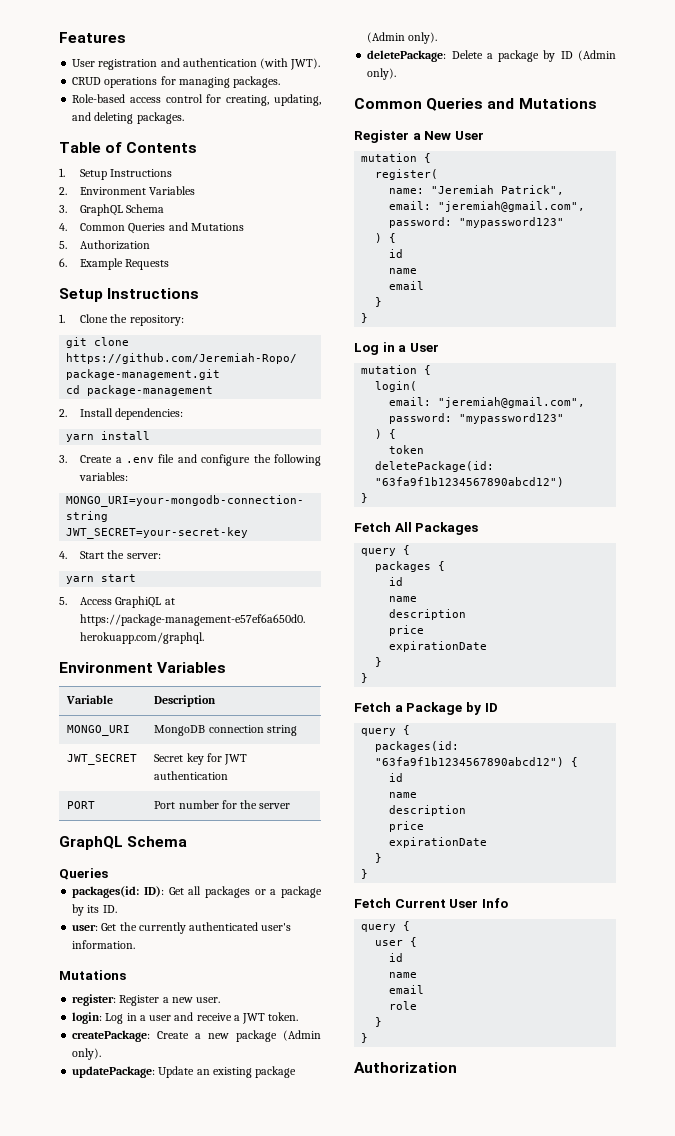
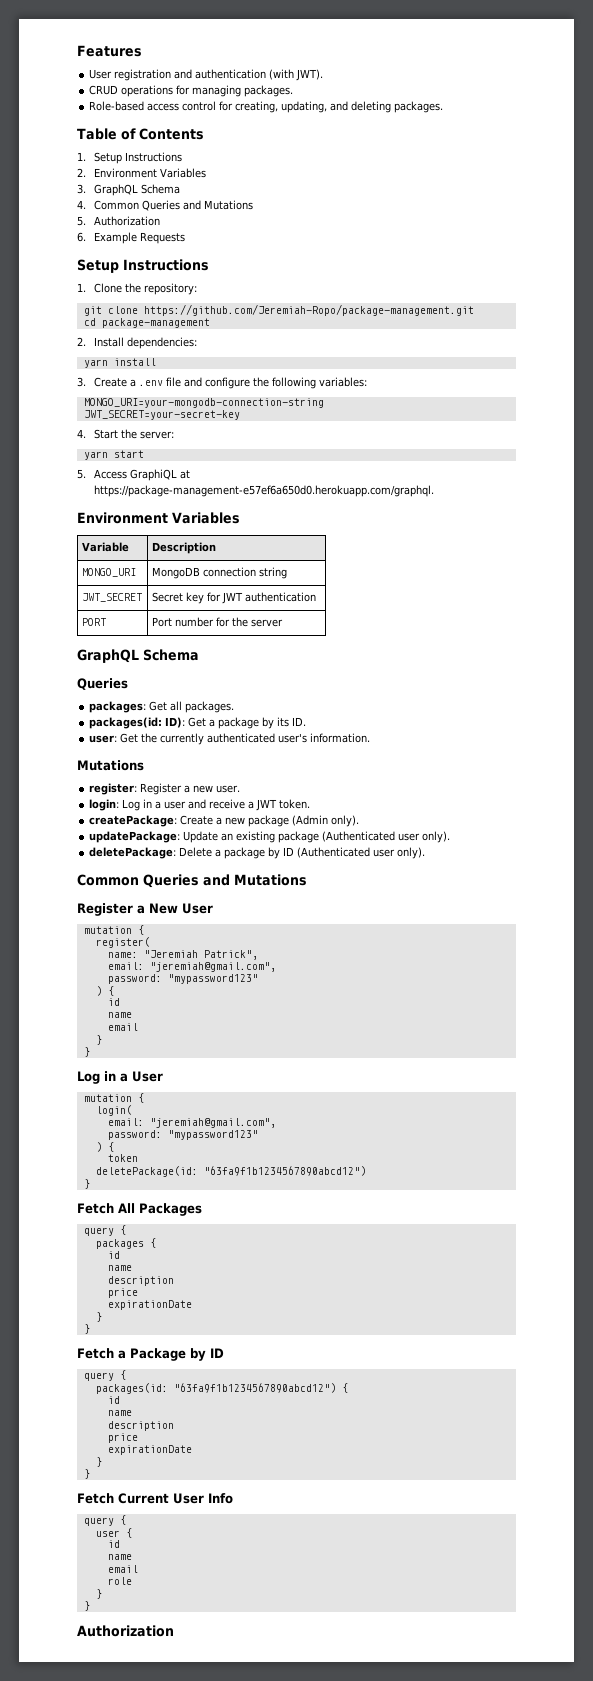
(108, 874) none -> [89,701,235,713] // packages: Get all packages.
[188,886,266,898] all packages or -> (207, 722) none
[367,32,406,43] (Admin -> [322,831,421,842] (Authenticated user
[578,50,616,61] (Admin -> [297,847,396,858] (Authenticated user

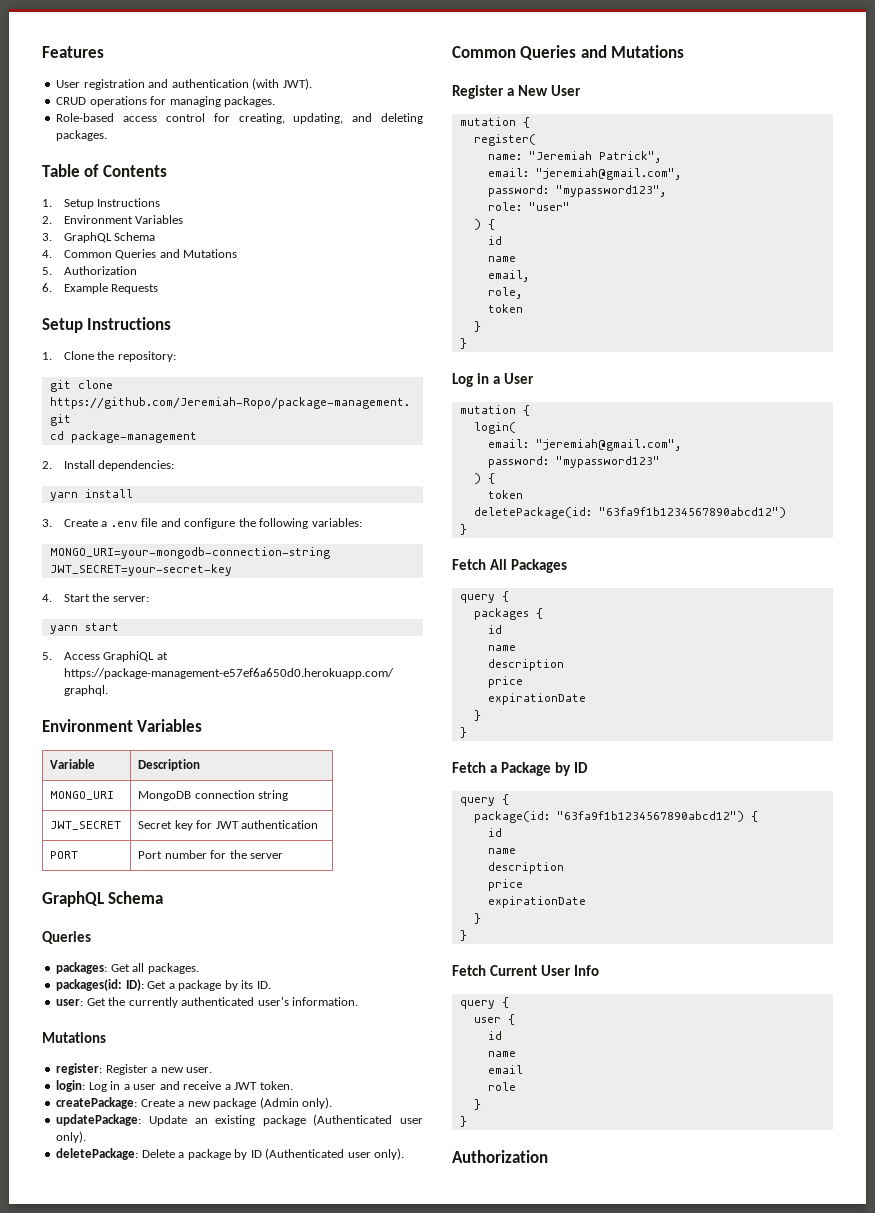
[167,974,258,984] "mypassword123" -> [555,185,666,197] [487,202,570,211] "mypassword123", // role: "user"
[107,1023,138,1031] email -> [487,270,529,282] [487,287,522,299] [487,304,523,313] email, // role, // token
[95,1383,168,1394] packages(id: -> [473,811,550,823] package(id:

